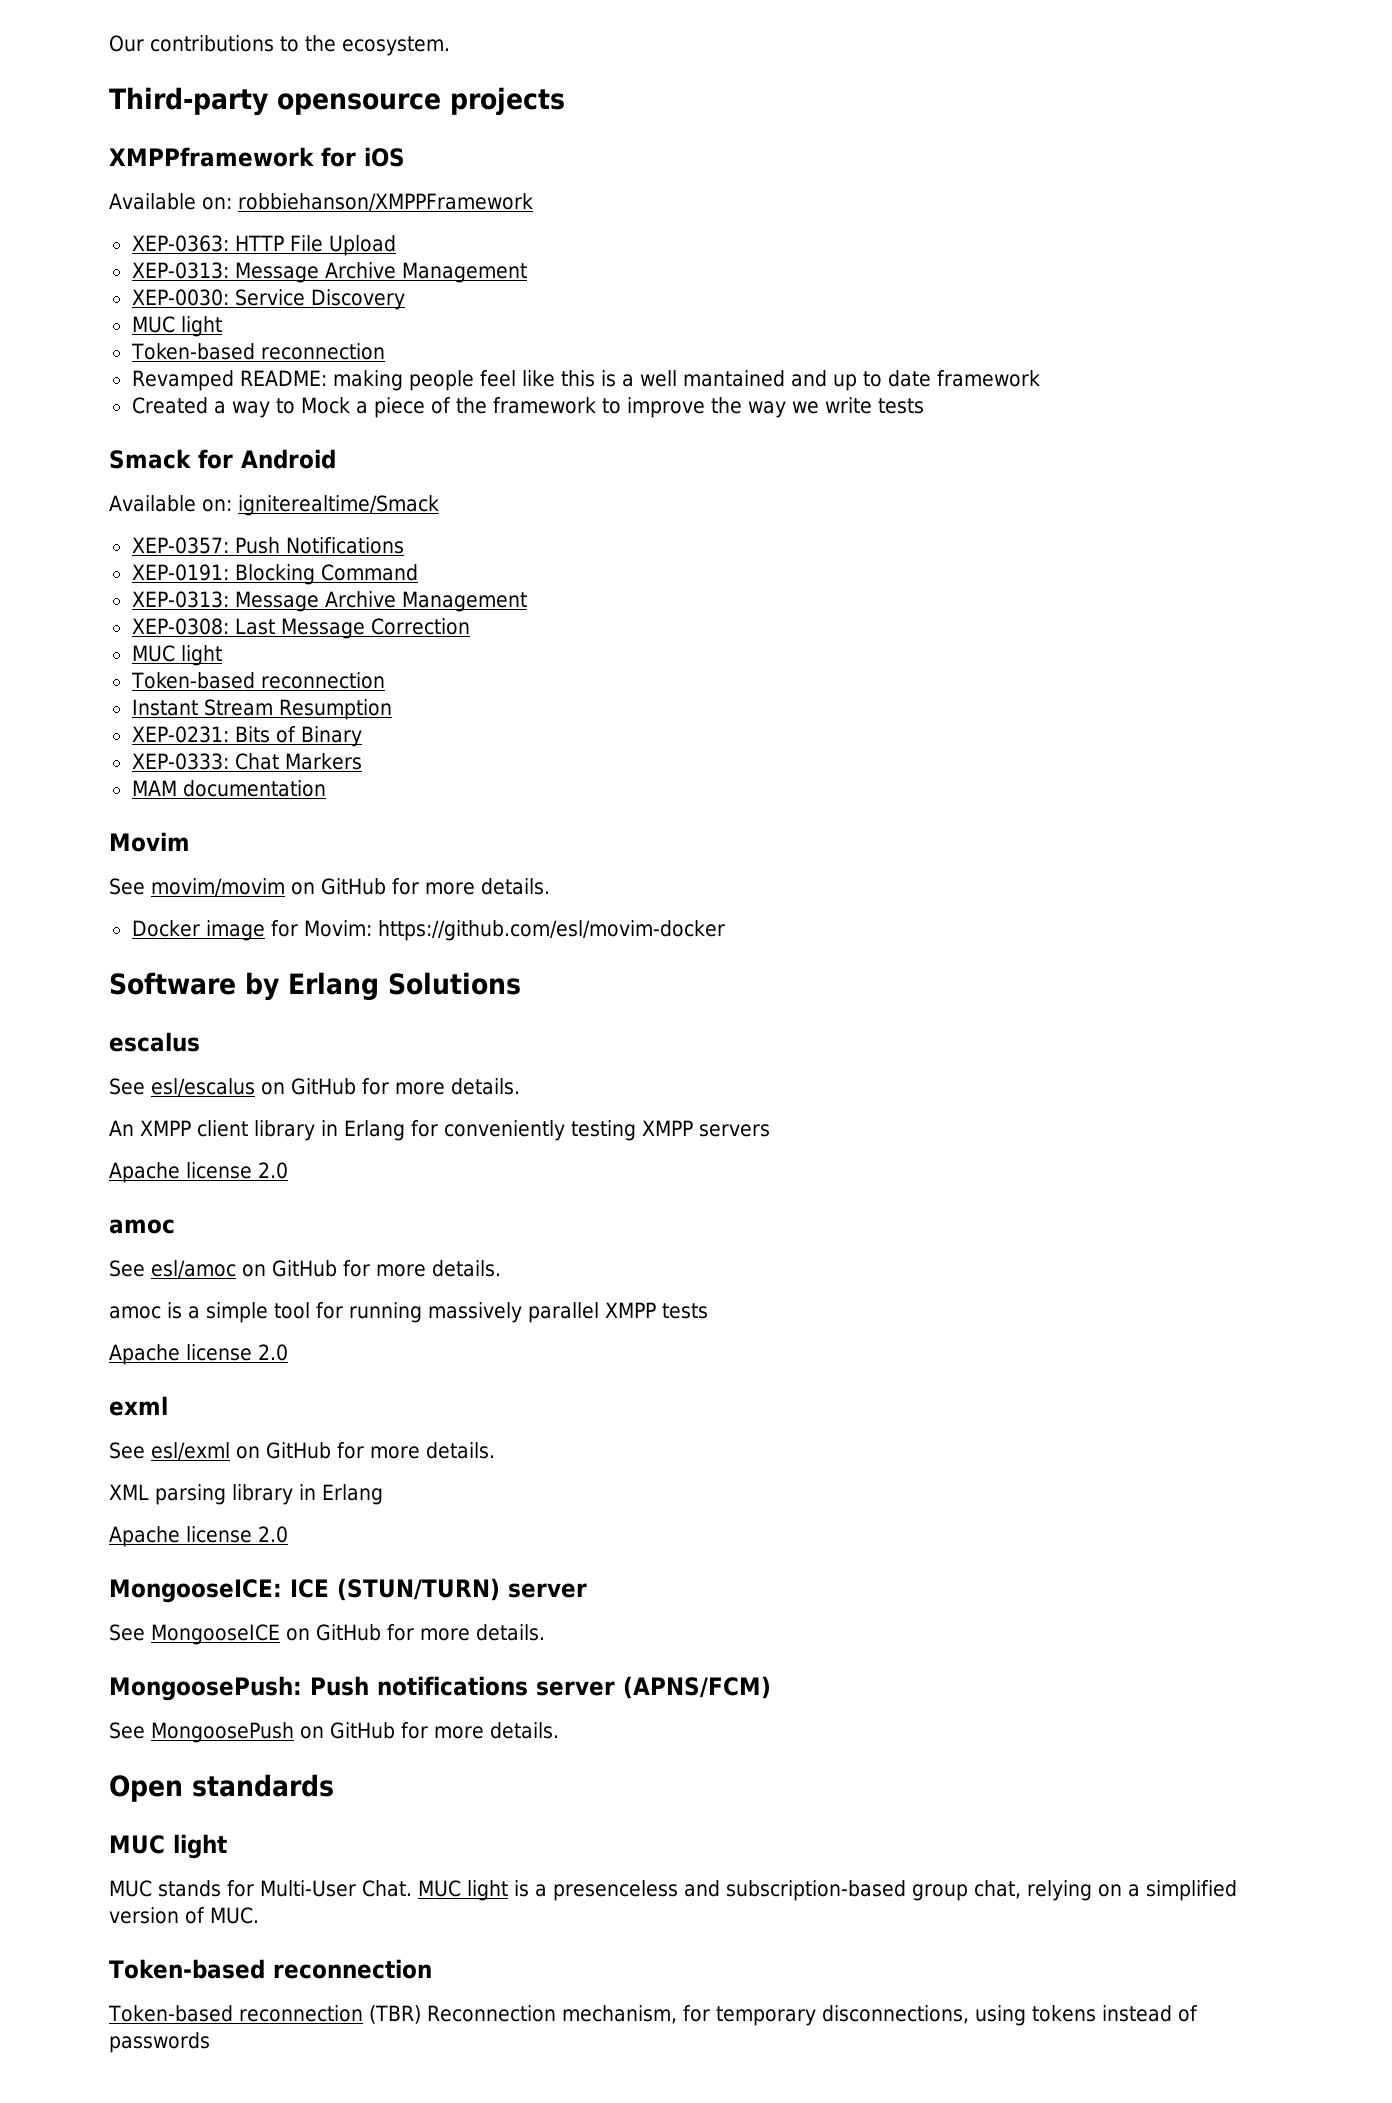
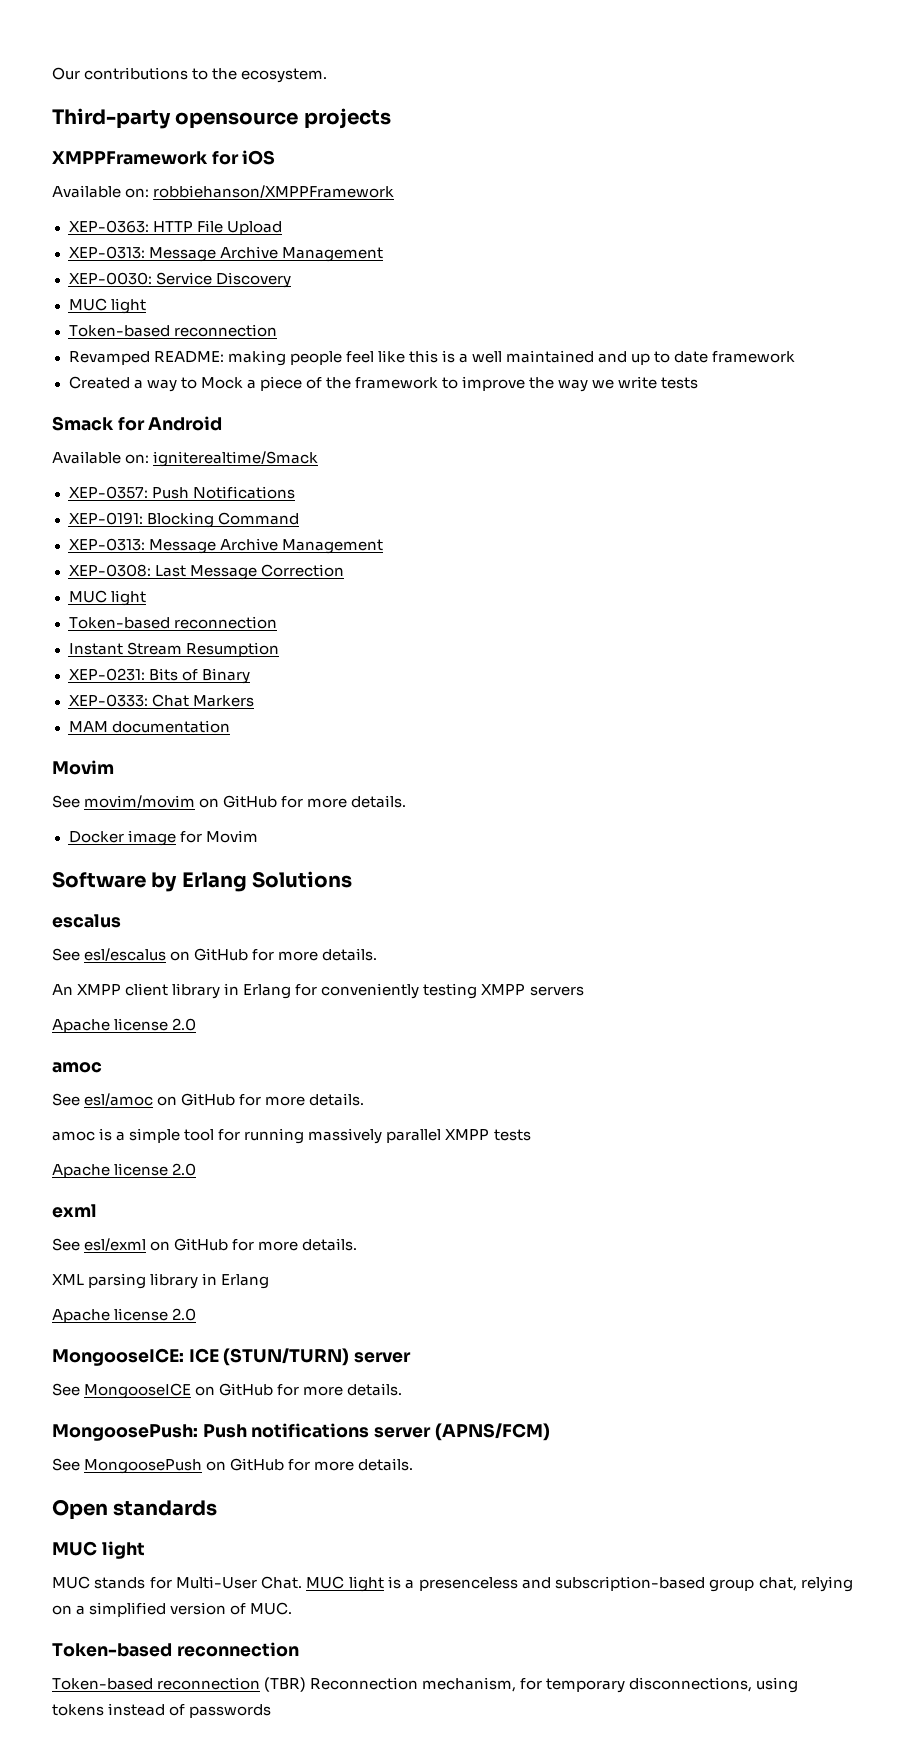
[109,147,314,167] XMPPframework -> [52,151,208,165] XMPPFramework
[682,370,785,387] mantained -> [506,350,595,363] maintained
[303,920,725,941] Movim: https://github.com/esl/movim-docker -> [205,830,258,843] Movim

